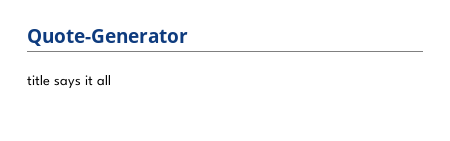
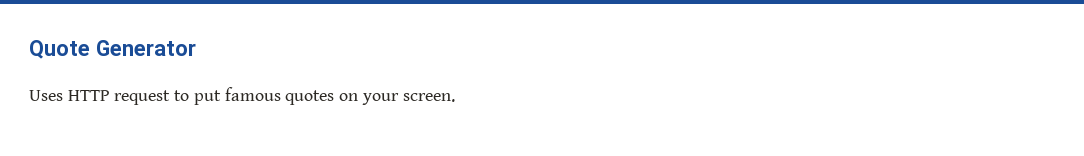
[27,29,188,46] [27,75,111,89] Quote-Generator // title says it all -> [29,40,196,59] [29,87,455,105] Quote Generator // Uses HTTP request to put famous quotes on your screen.

